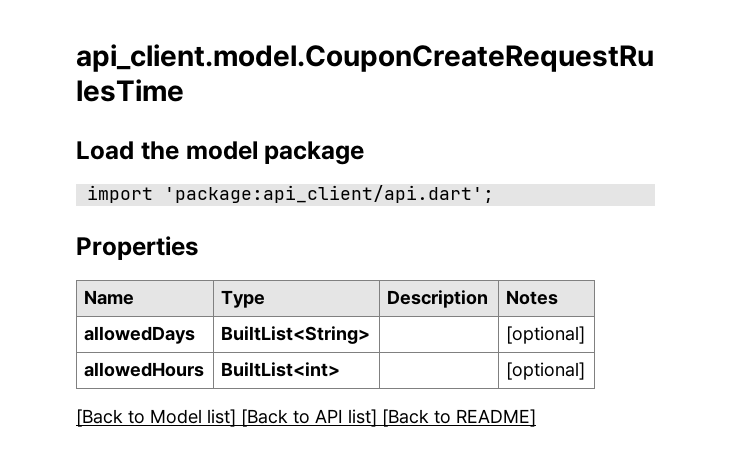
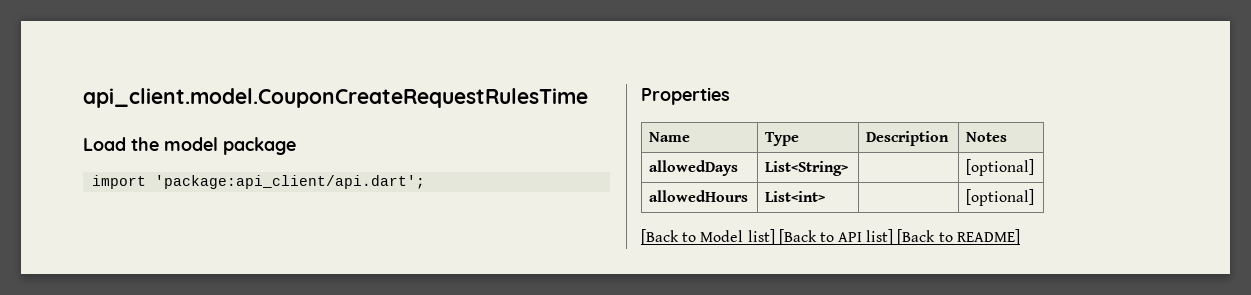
[221,326,371,344] BuiltList<String> -> [765,161,849,176] List<String>
[221,362,341,377] BuiltList<int> -> [765,191,826,202] List<int>

